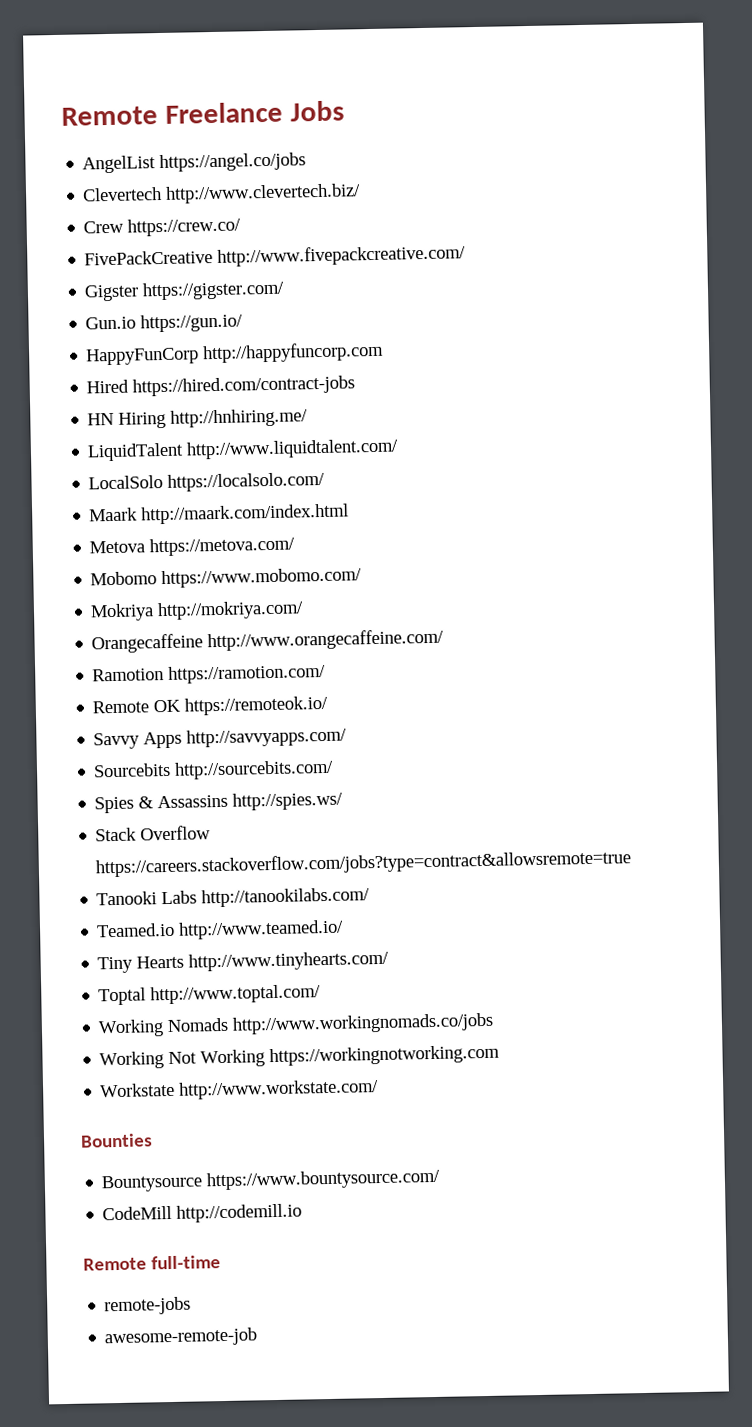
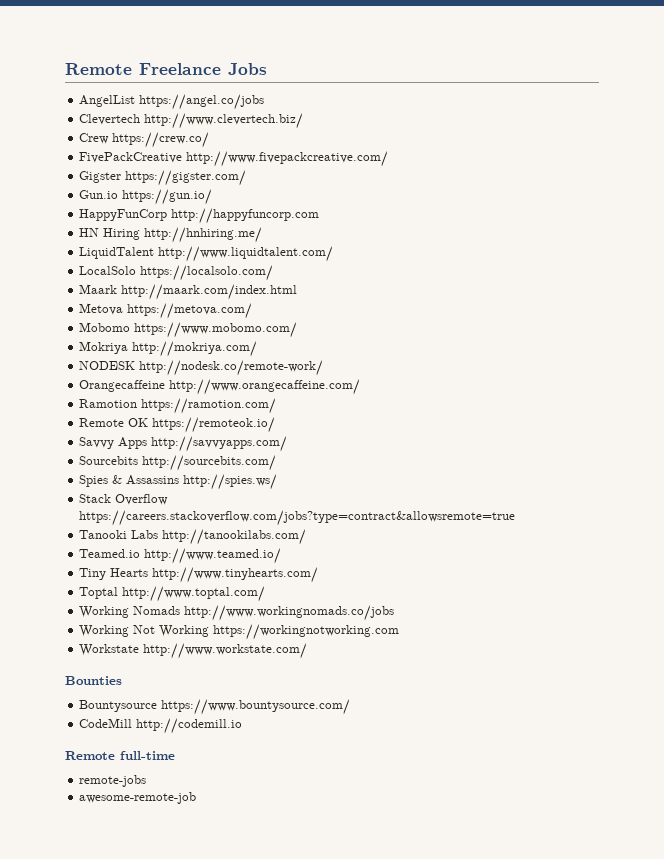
[86,375,356,397] // Hired https://hired.com/contract-jobs -> (320, 216) none
(305, 610) none -> [79,360,324,376] // NODESK http://nodesk.co/remote-work/

